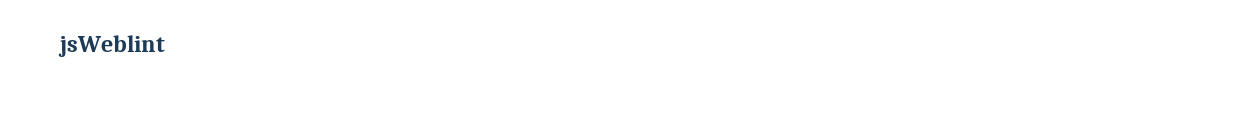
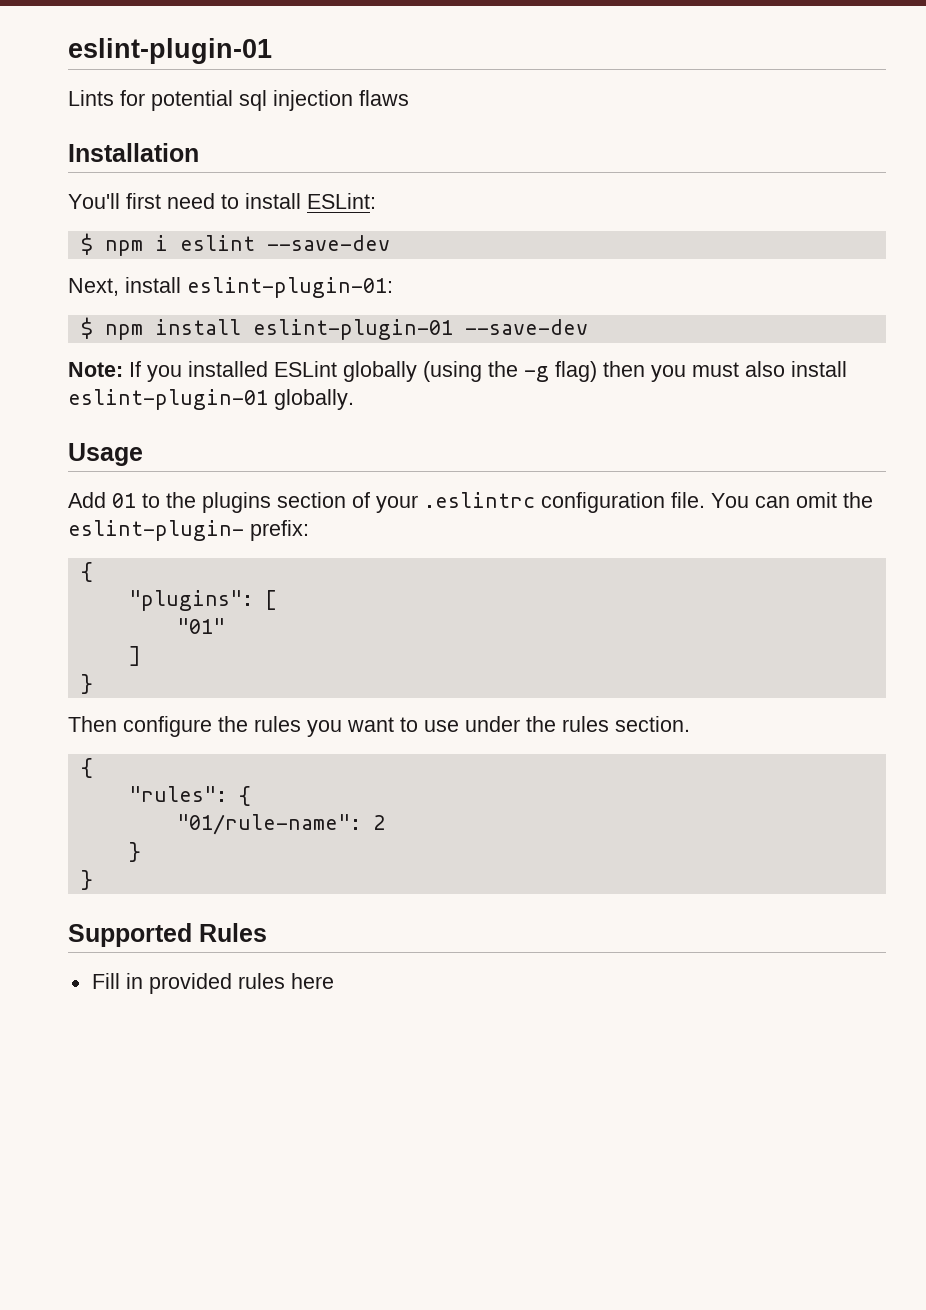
[58,35,165,57] jsWeblint -> [68,38,272,64] [68,90,409,111] [68,143,199,162] [68,193,376,209] [80,233,390,256] [68,277,393,298] [80,317,588,340] [68,361,847,382] [68,389,354,410] [68,443,143,466] [68,492,873,513] [68,520,309,541] [80,562,93,582] [128,590,277,611] [176,618,225,634] [128,646,141,666] [80,674,93,694] [68,716,690,737] [80,758,93,778] [128,786,251,806] [176,814,385,835] [128,842,141,862] [80,870,93,890] [68,923,267,947] [91,973,334,994] eslint-plugin-01 // Lints for potential sql injection flaws // Installation // You'll first need to install ESLint: // $ npm i eslint --save-dev // Next, install eslint-plugin-01: // $ npm install eslint-plugin-01 --save-dev // Note: If you installed ESLint globally (using the -g flag) then you must also install eslint-plugin-01 globally. // Usage // Add 01 to the plugins section of your .eslintrc configuration file. You can omit the eslint-plugin- prefix: // { // "plugins": [ // "01" // ] // } // Then configure the rules you want to use under the rules section. // { // "rules": { // "01/rule-name": 2 // } // } // Supported Rules // Fill in provided rules here

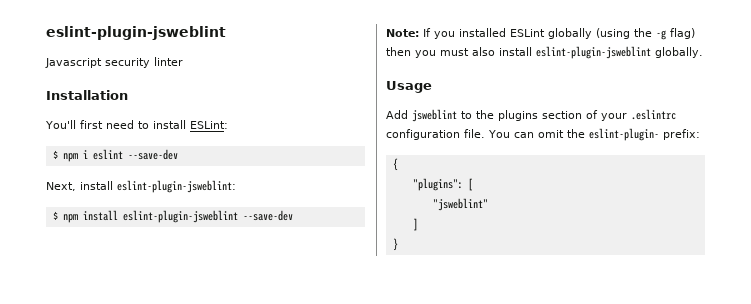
[68,38,272,64] [68,90,409,111] eslint-plugin-01 // Lints for potential sql injection flaws -> [46,26,226,40] [45,57,183,68] eslint-plugin-jsweblint // Javascript security linter
[187,277,393,298] eslint-plugin-01: -> [117,180,236,193] eslint-plugin-jsweblint:
[252,319,453,340] eslint-plugin-01 -> [122,210,238,223] eslint-plugin-jsweblint
[68,389,268,410] eslint-plugin-01 -> [536,46,651,59] eslint-plugin-jsweblint
[112,493,136,508] 01 -> [412,109,457,122] jsweblint
[176,618,225,634] "01" -> [432,198,488,211] "jsweblint"
[68,716,690,737] [80,758,93,778] [128,786,251,806] [176,814,385,835] [128,842,141,862] [80,870,93,890] [68,923,267,947] [91,973,334,994] // Then configure the rules you want to use under the rules section. // { // "rules": { // "01/rule-name": 2 // } // } // Supported Rules // Fill in provided rules here -> (398, 244) none

